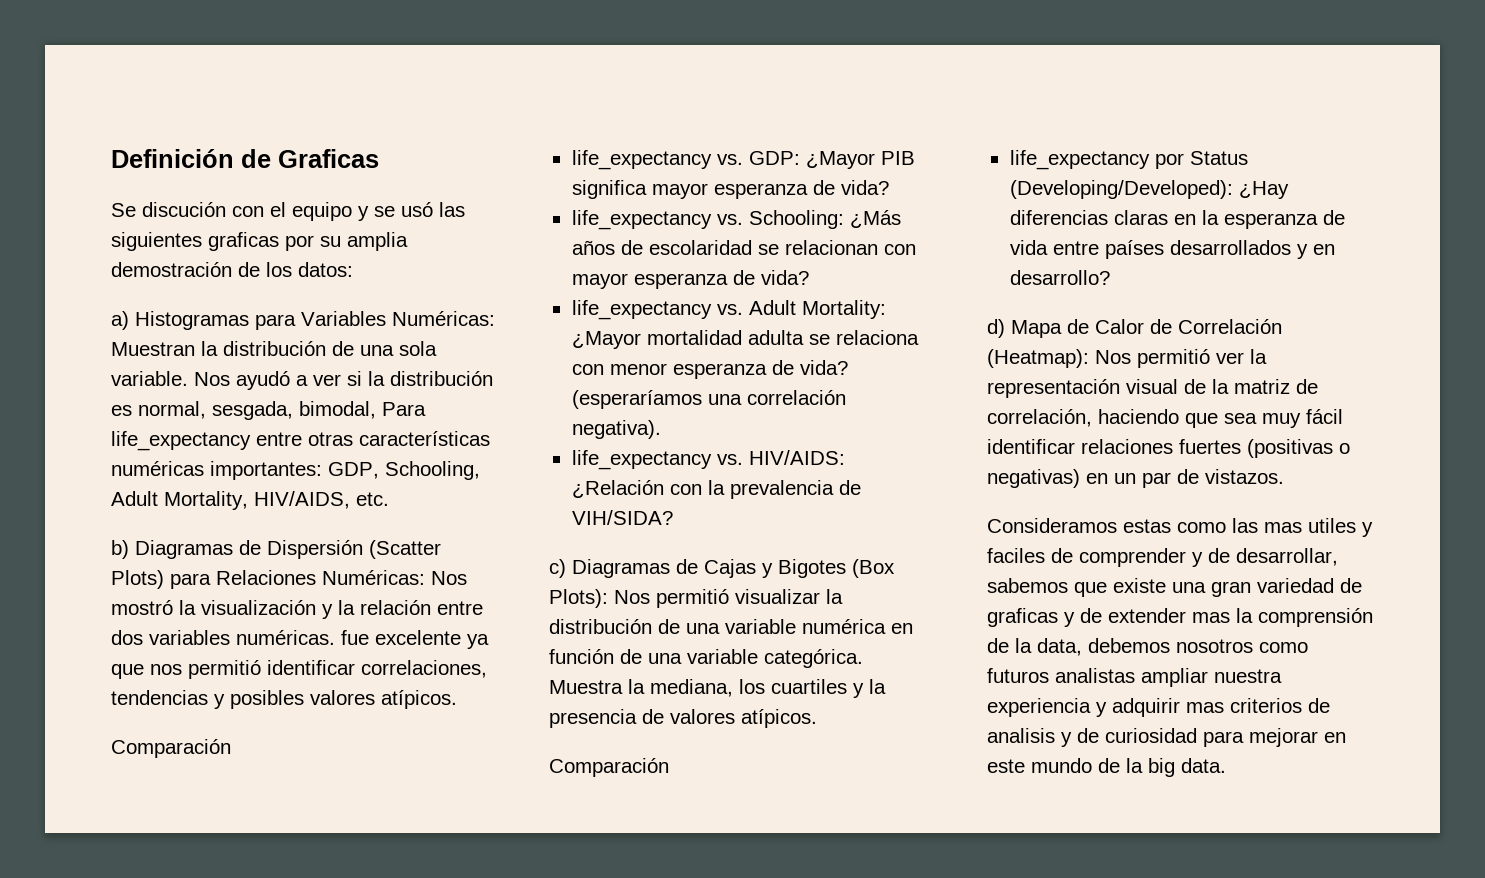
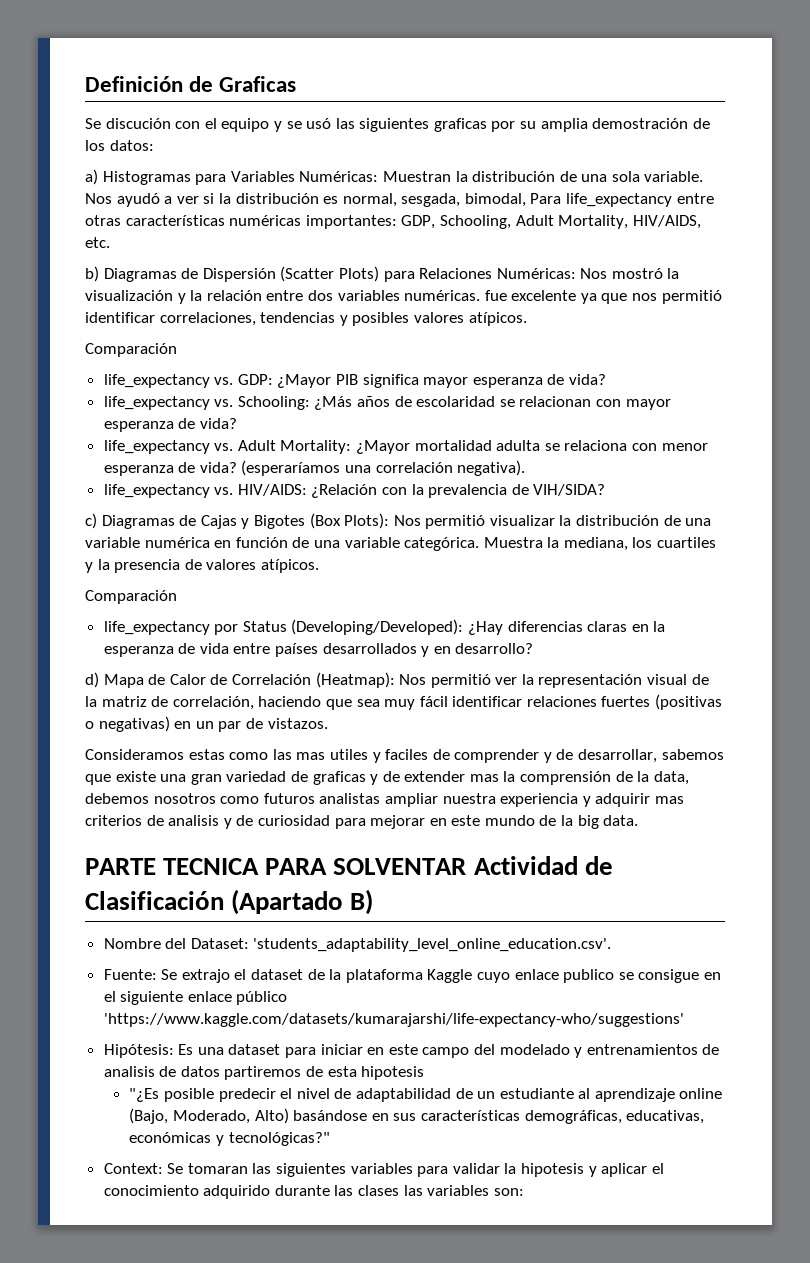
(1226, 765) none -> [85,856,613,875] [85,889,374,915] [103,938,612,952] [103,969,721,983] [103,991,288,1005] [103,1013,684,1027] [103,1044,720,1058] [103,1066,425,1080] [129,1088,723,1102] [129,1108,705,1124] [129,1132,330,1146] [103,1163,664,1177] [103,1185,524,1199] // PARTE TECNICA PARA SOLVENTAR Actividad de Clasificación (Apartado B) // Nombre del Dataset: 'students_adaptability_level_online_education.csv'. // Fuente: Se extrajo el dataset de la plataforma Kaggle cuyo enlace publico se consigue en el siguiente enlace público 'https://www.kaggle.com/datasets/kumarajarshi/life-expectancy-who/suggestions' // Hipótesis: Es una dataset para iniciar en este campo del modelado y entrenamientos de analisis de datos partiremos de esta hipotesis // "¿Es posible predecir el nivel de adaptabilidad de un estudiante al aprendizaje online (Bajo, Moderado, Alto) basándose en sus características demográficas, educativas, económicas y tecnológicas?" // Context: Se tomaran las siguientes variables para validar la hipotesis y aplicar el conocimiento adquirido durante las clases las variables son:

